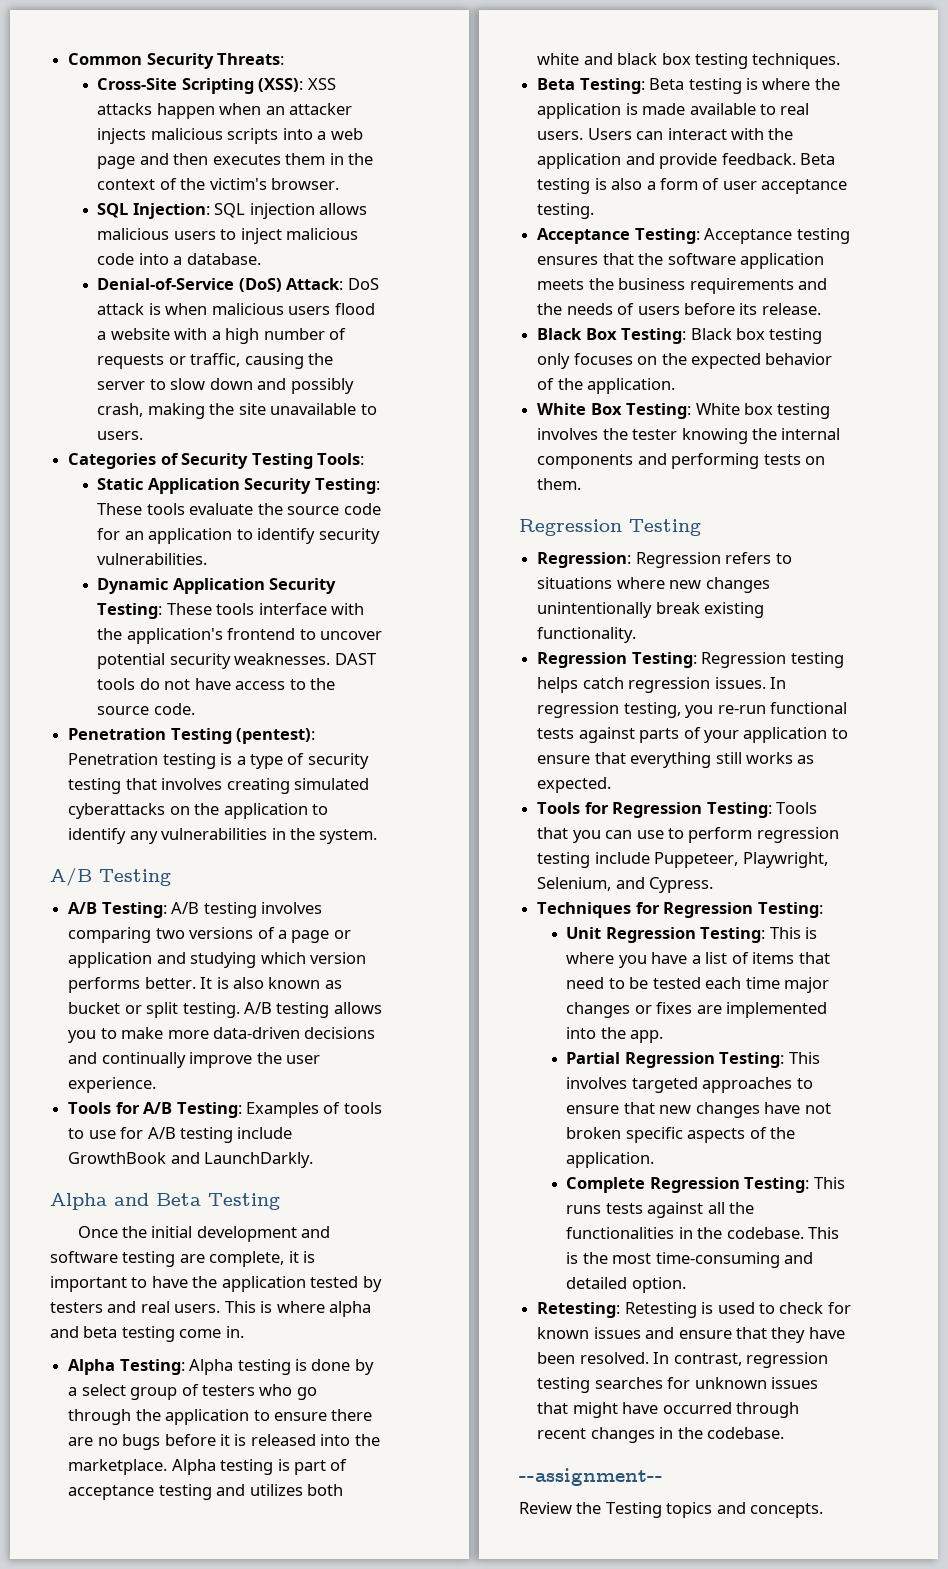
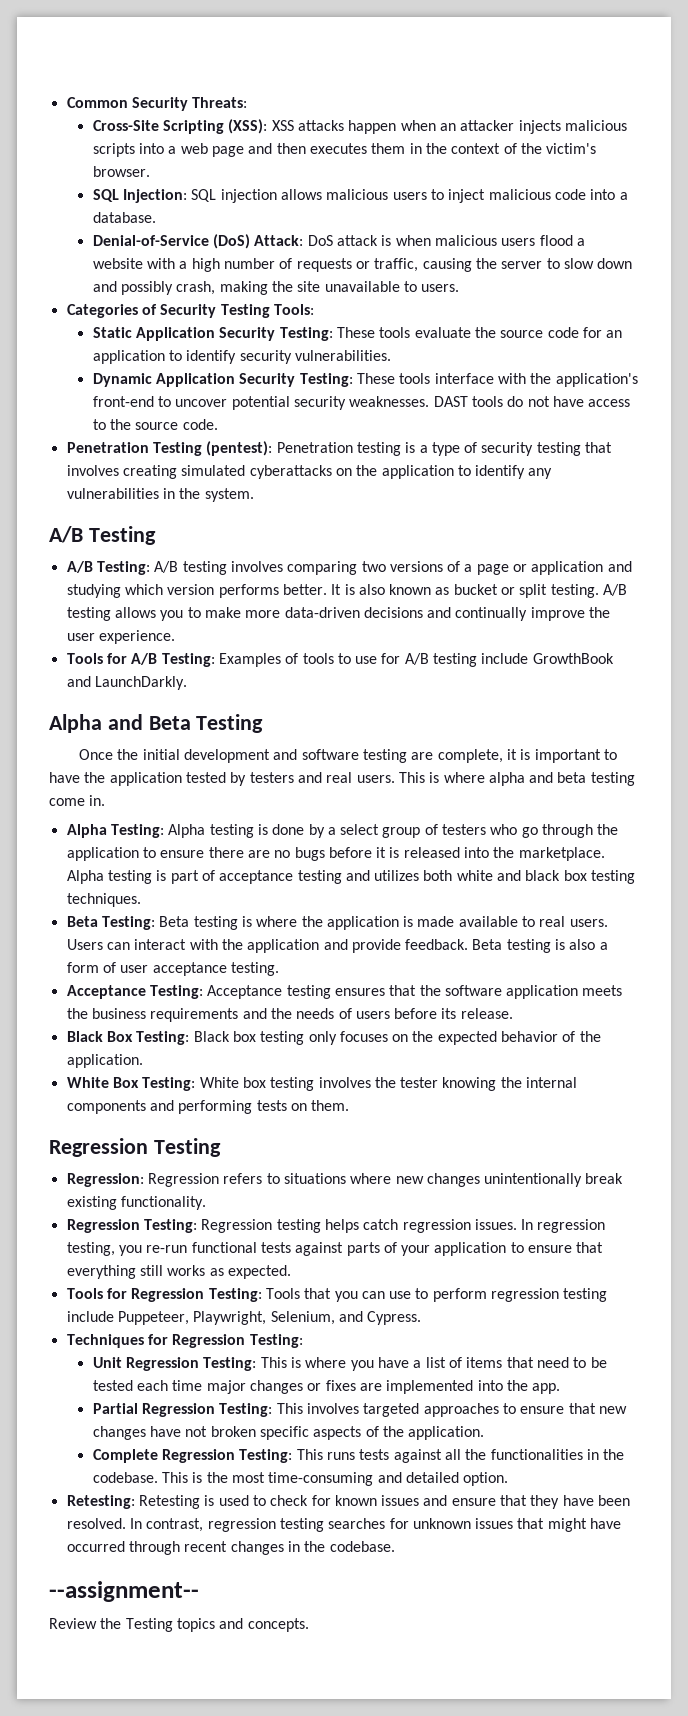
[227,628,296,640] frontend -> [92,396,154,407] front-end

